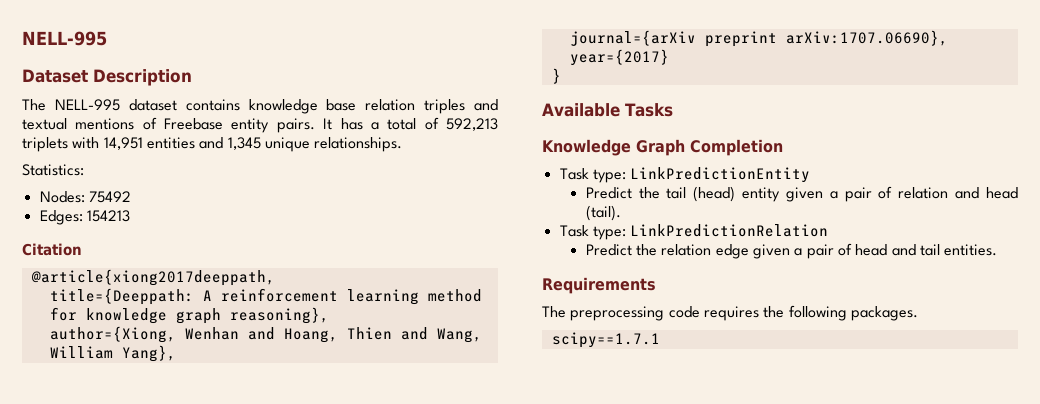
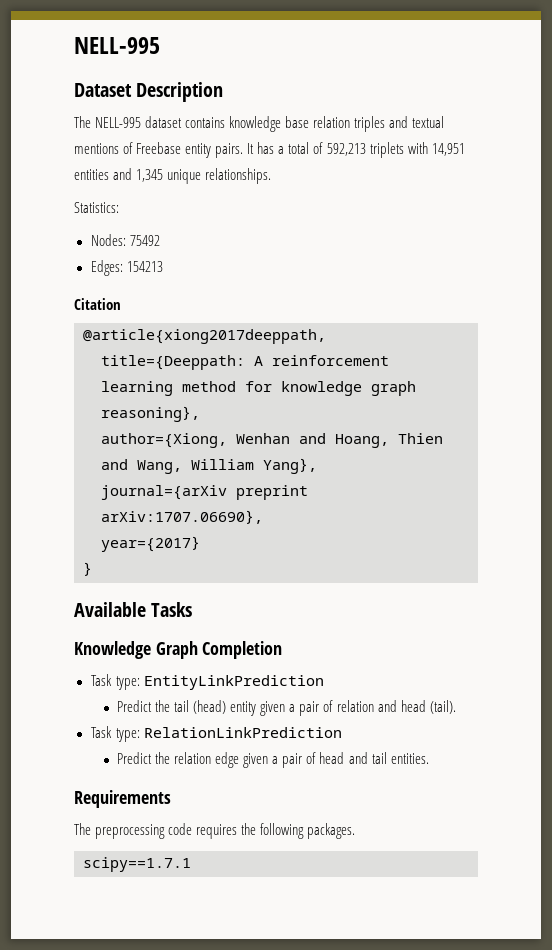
[630,167,811,183] LinkPredictionEntity -> [143,675,324,690] EntityLinkPrediction
[630,224,829,237] LinkPredictionRelation -> [143,727,342,738] RelationLinkPrediction

